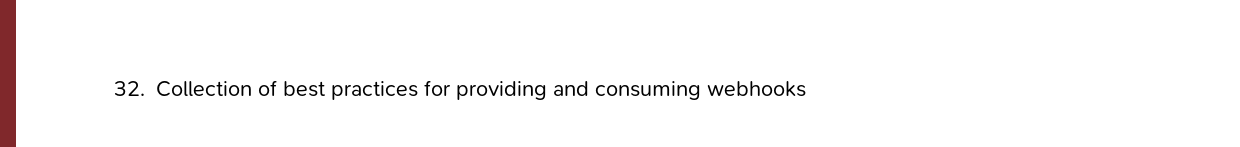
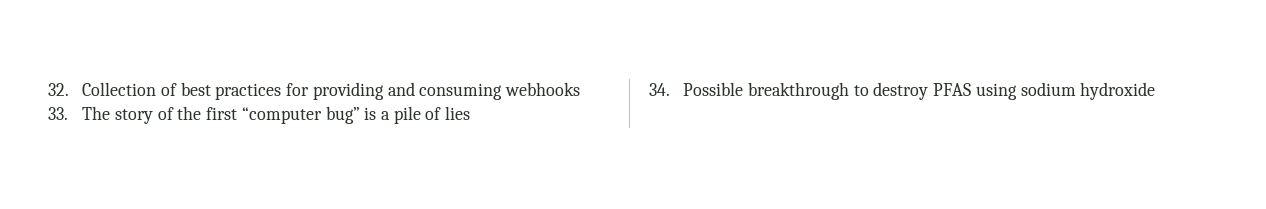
(806, 89) none -> [48,106,471,124] [649,82,1156,100] // 33. The story of the first “computer bug” is a pile of lies // 34. Possible breakthrough to destroy PFAS using sodium hydroxide

